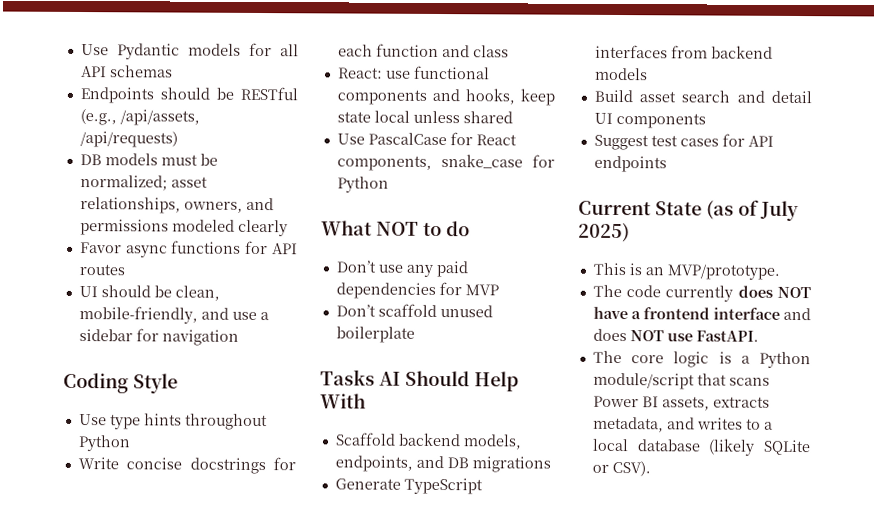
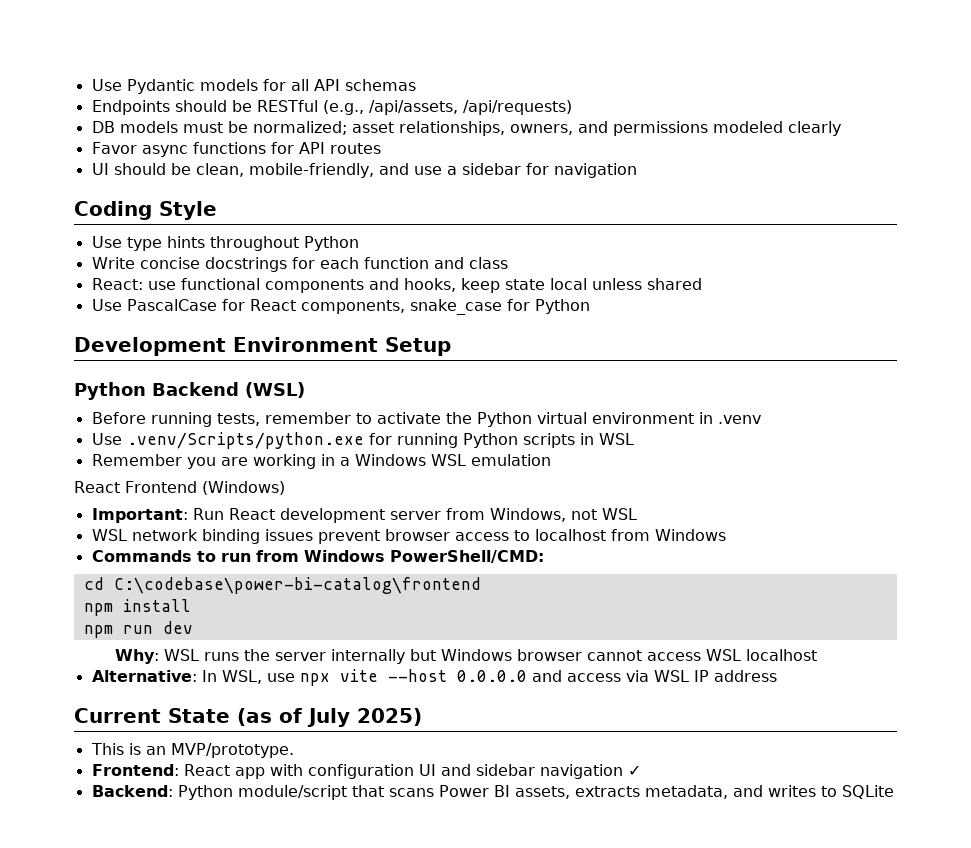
[321,220,470,237] [335,260,469,278] [335,282,499,299] [335,303,493,318] [335,326,415,343] [320,369,519,392] [320,393,366,409] [334,432,522,450] [334,455,551,473] [334,477,483,495] [594,44,773,59] [594,67,648,81] [593,89,812,104] [593,112,706,129] [593,133,774,151] [593,155,667,173] What NOT to do // Don’t use any paid dependencies for MVP // Don’t scaffold unused boilerplate // Tasks AI Should Help With // Scaffold backend models, endpoints, and DB migrations // Generate TypeScript interfaces from backend models // Build asset search and detail UI components // Suggest test cases for API endpoints -> [74,337,451,356] [74,382,305,400] [91,412,761,427] [91,432,634,449] [91,454,551,469] [74,481,285,495] [91,508,637,523] [91,529,726,544] [91,550,544,563] [83,577,481,594] [83,599,191,616] [83,621,193,638] [114,649,817,664] [91,669,777,686] Development Environment Setup // Python Backend (WSL) // Before running tests, remember to activate the Python virtual environment in .venv // Use .venv/Scripts/python.exe for running Python scripts in WSL // Remember you are working in a Windows WSL emulation // React Frontend (Windows) // Important: Run React development server from Windows, not WSL // WSL network binding issues prevent browser access to localhost from Windows // Commands to run from Windows PowerShell/CMD: // cd C:\codebase\power-bi-catalog\frontend // npm install // npm run dev // Why: WSL runs the server internally but Windows browser cannot access WSL localhost // Alternative: In WSL, use npx vite --host 0.0.0.0 and access via WSL IP address
[592,284,811,302] [592,306,811,321] [592,328,759,342] [592,350,750,368] The code currently does NOT have a frontend interface and does NOT use FastAPI. // The core logic is a -> [91,764,641,779] [91,785,173,797] Frontend: React app with configuration UI and sidebar navigation ✓ // Backend:
[763,421,773,430] [591,438,811,456] [591,460,651,477] a local database (likely SQLite or CSV). -> [841,785,894,799] SQLite

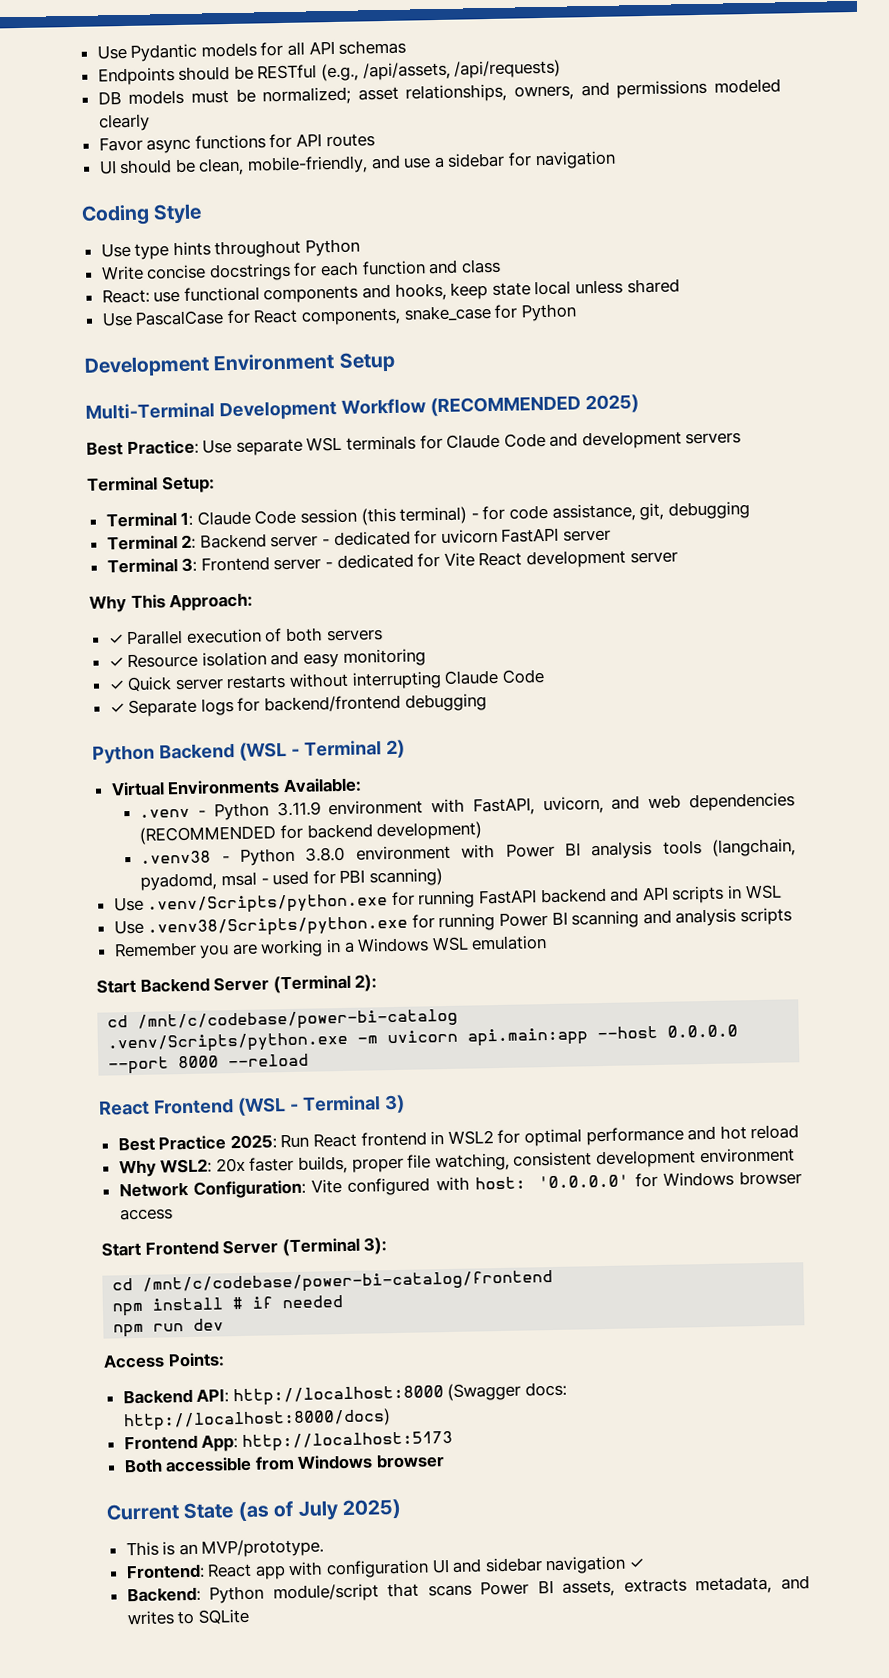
[74,382,305,400] [91,412,761,427] Python Backend (WSL) // Before running tests, remember to activate the Python virtual environment in .venv -> [85,394,639,421] [86,430,742,456] [86,475,215,494] [105,501,750,528] [106,527,612,551] [106,549,678,574] [89,592,254,613] [108,627,383,646] [108,648,426,669] [108,669,545,693] [109,693,487,718] [92,739,405,764] [110,777,362,797] [139,792,796,821] [139,821,483,845] [140,838,796,866] [140,868,443,891] Multi-Terminal Development Workflow (RECOMMENDED 2025) // Best Practice: Use separate WSL terminals for Claude Code and development servers // Terminal Setup: // Terminal 1: Claude Code session (this terminal) - for code assistance, git, debugging // Terminal 2: Backend server - dedicated for uvicorn FastAPI server // Terminal 3: Frontend server - dedicated for Vite React development server // Why This Approach: // ✓ Parallel execution of both servers // ✓ Resource isolation and easy monitoring // ✓ Quick server restarts without interrupting Claude Code // ✓ Separate logs for backend/frontend debugging // Python Backend (WSL - Terminal 2) // Virtual Environments Available: // .venv - Python 3.11.9 environment with FastAPI, uvicorn, and web dependencies (RECOMMENDED for backend development) // .venv38 - Python 3.8.0 environment with Power BI analysis tools (langchain, pyadomd, msal - used for PBI scanning)
[462,433,518,448] Python -> [478,886,669,905] FastAPI backend and API
(634, 439) none -> [113,907,793,938] // Use .venv38/Scripts/python.exe for running Power BI scanning and analysis scripts
[74,481,285,495] [91,508,637,523] [91,529,726,544] [91,550,544,563] [83,577,481,594] React Frontend (Windows) // Important: Run React development server from Windows, not WSL // WSL network binding issues prevent browser access to localhost from Windows // Commands to run from Windows PowerShell/CMD: // cd C:\codebase\power-bi-catalog\frontend -> [96,974,378,994] [107,1008,459,1032] [107,1024,739,1054] [108,1053,310,1075] [98,1094,405,1117] [117,1124,800,1152] [118,1147,795,1178] [118,1170,802,1199] [119,1208,173,1221] [101,1237,388,1257] [112,1269,554,1295] Start Backend Server (Terminal 2): // cd /mnt/c/codebase/power-bi-catalog // .venv/Scripts/python.exe -m uvicorn api.main:app --host 0.0.0.0 --port 8000 --reload // React Frontend (WSL - Terminal 3) // Best Practice 2025: Run React frontend in WSL2 for optimal performance and hot reload // Why WSL2: 20x faster builds, proper file watching, consistent development environment // Network Configuration: Vite configured with host: '0.0.0.0' for Windows browser access // Start Frontend Server (Terminal 3): // cd /mnt/c/codebase/power-bi-catalog/frontend
(191, 605) none -> [232,1295,344,1310] # if needed
[114,649,817,664] [91,669,777,686] Why: WSL runs the server internally but Windows browser cannot access WSL localhost // Alternative: In WSL, use npx vite --host 0.0.0.0 and access via WSL IP address -> [103,1352,225,1369] [122,1381,568,1407] [122,1408,391,1432] [123,1430,453,1453] [123,1453,446,1474] Access Points: // Backend API: http://localhost:8000 (Swagger docs: http://localhost:8000/docs) // Frontend App: http://localhost:5173 // Both accessible from Windows browser

